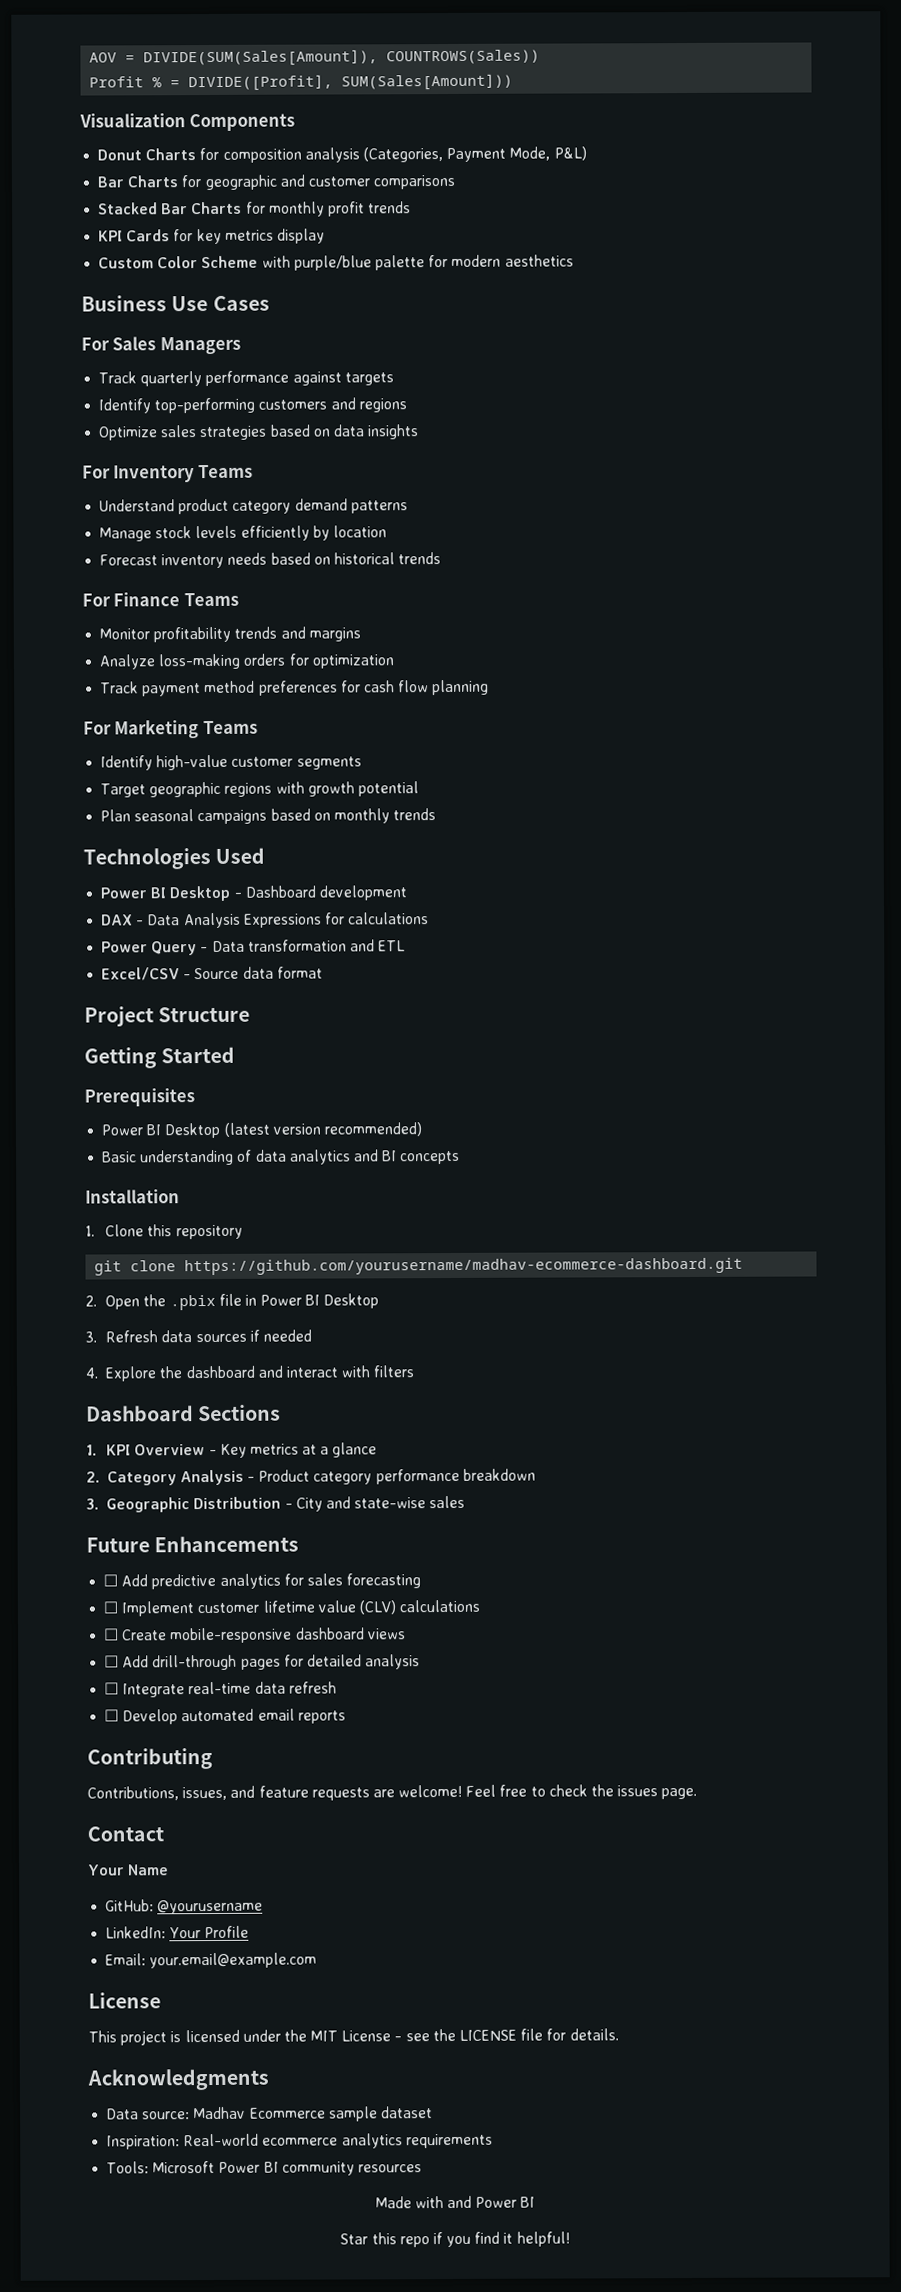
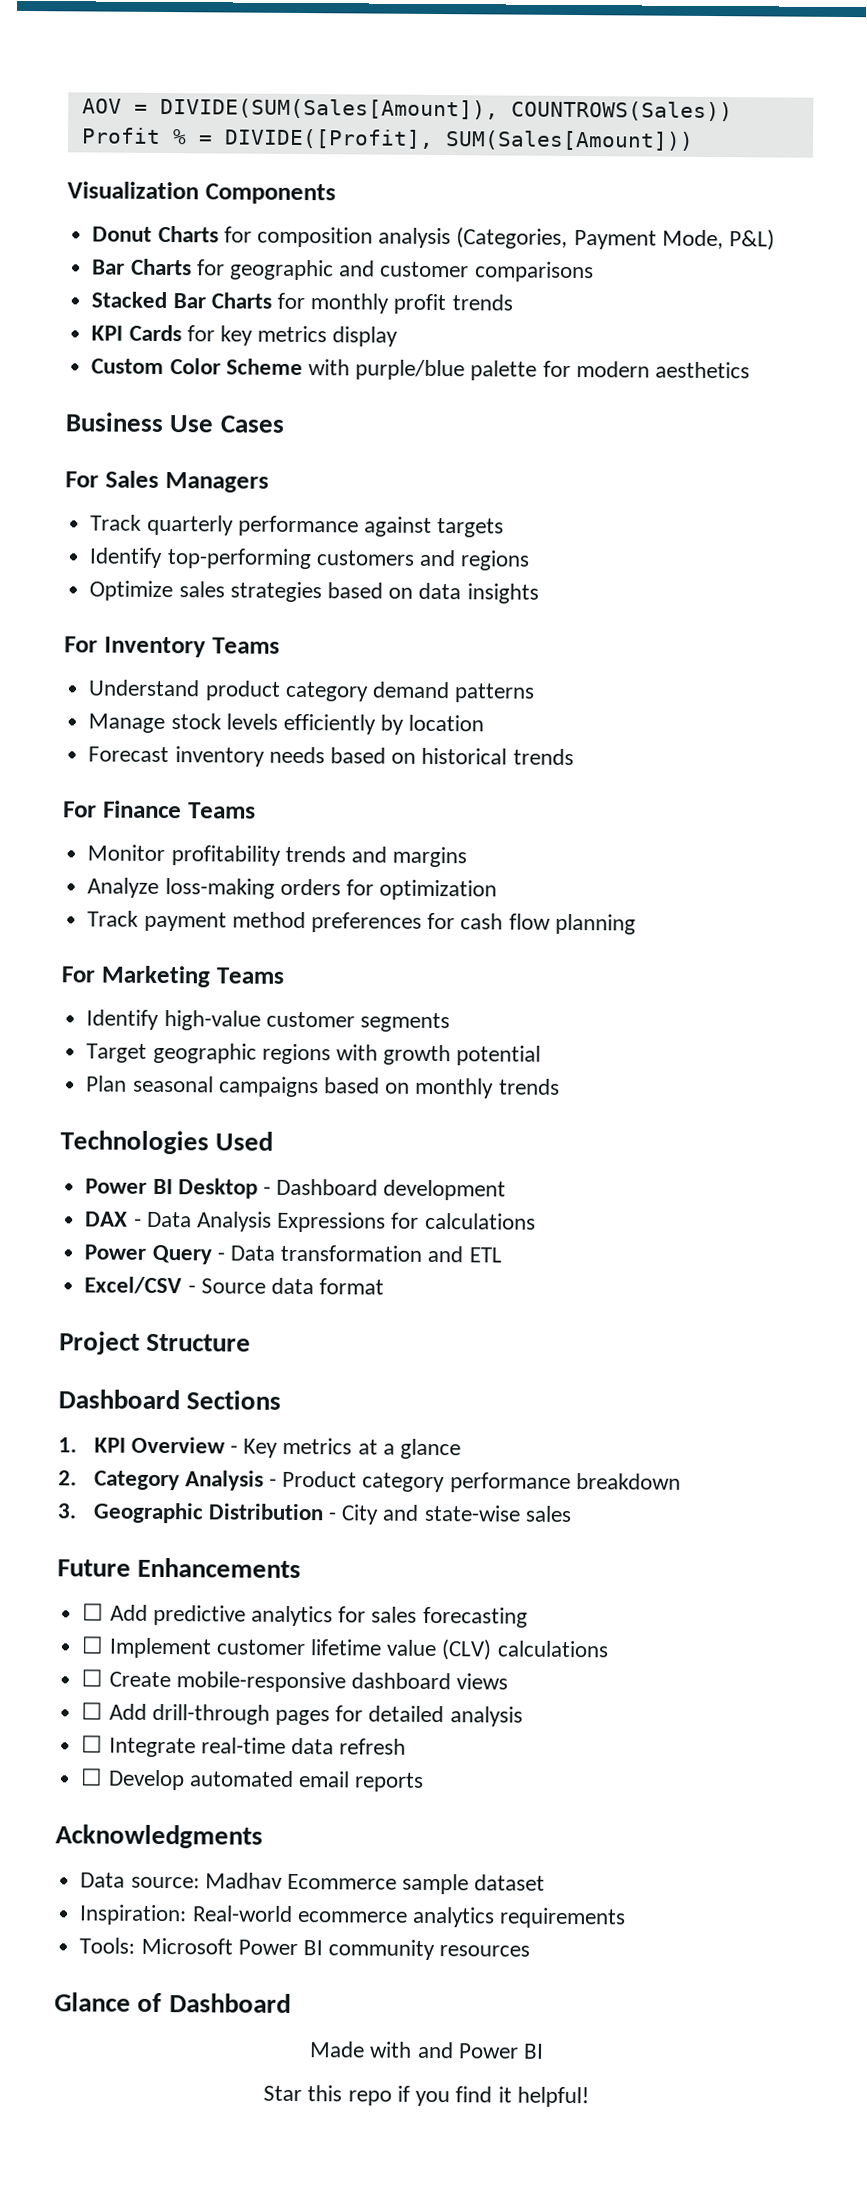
[84,1046,236,1069] [84,1088,195,1107] [101,1122,422,1139] [102,1149,461,1166] [85,1189,180,1204] [85,1224,243,1240] [94,1257,744,1276] [85,1293,380,1311] [85,1329,312,1343] [85,1365,415,1382] // Getting Started // Prerequisites // Power BI Desktop (latest version recommended) // Basic understanding of data analytics and BI concepts // Installation // 1. Clone this repository // git clone https://github.com/yourusername/madhav-ecommerce-dashboard.git // 2. Open the .pbix file in Power BI Desktop // 3. Refresh data sources if needed // 4. Explore the dashboard and interact with filters -> (252, 1342) none
[87,1748,213,1770] [87,1784,698,1801] [87,1826,164,1842] [88,1864,170,1876] [105,1899,264,1915] [105,1925,250,1939] [105,1952,318,1969] [88,1992,161,2009] [88,2028,619,2046] // Contributing // Contributions, issues, and feature requests are welcome! Feel free to check the issues page. // Contact // Your Name // GitHub: @yourusername // LinkedIn: Your Profile // Email: your.email@example.com // License // This project is licensed under the MIT License - see the LICENSE file for details. -> (425, 1782) none
(422, 2168) none -> [54,1992,291,2013] // Glance of Dashboard

